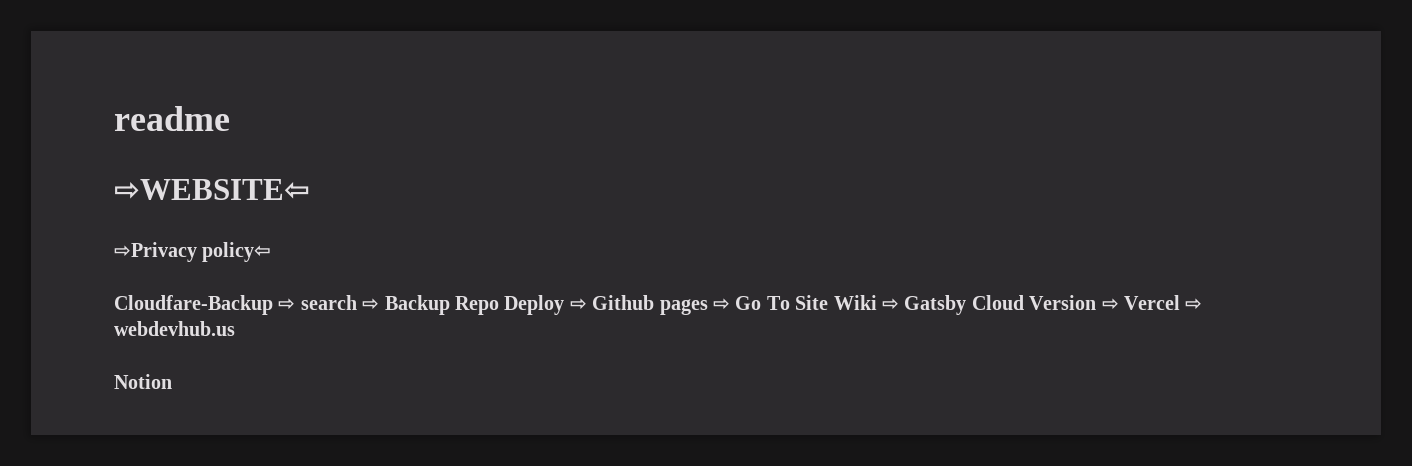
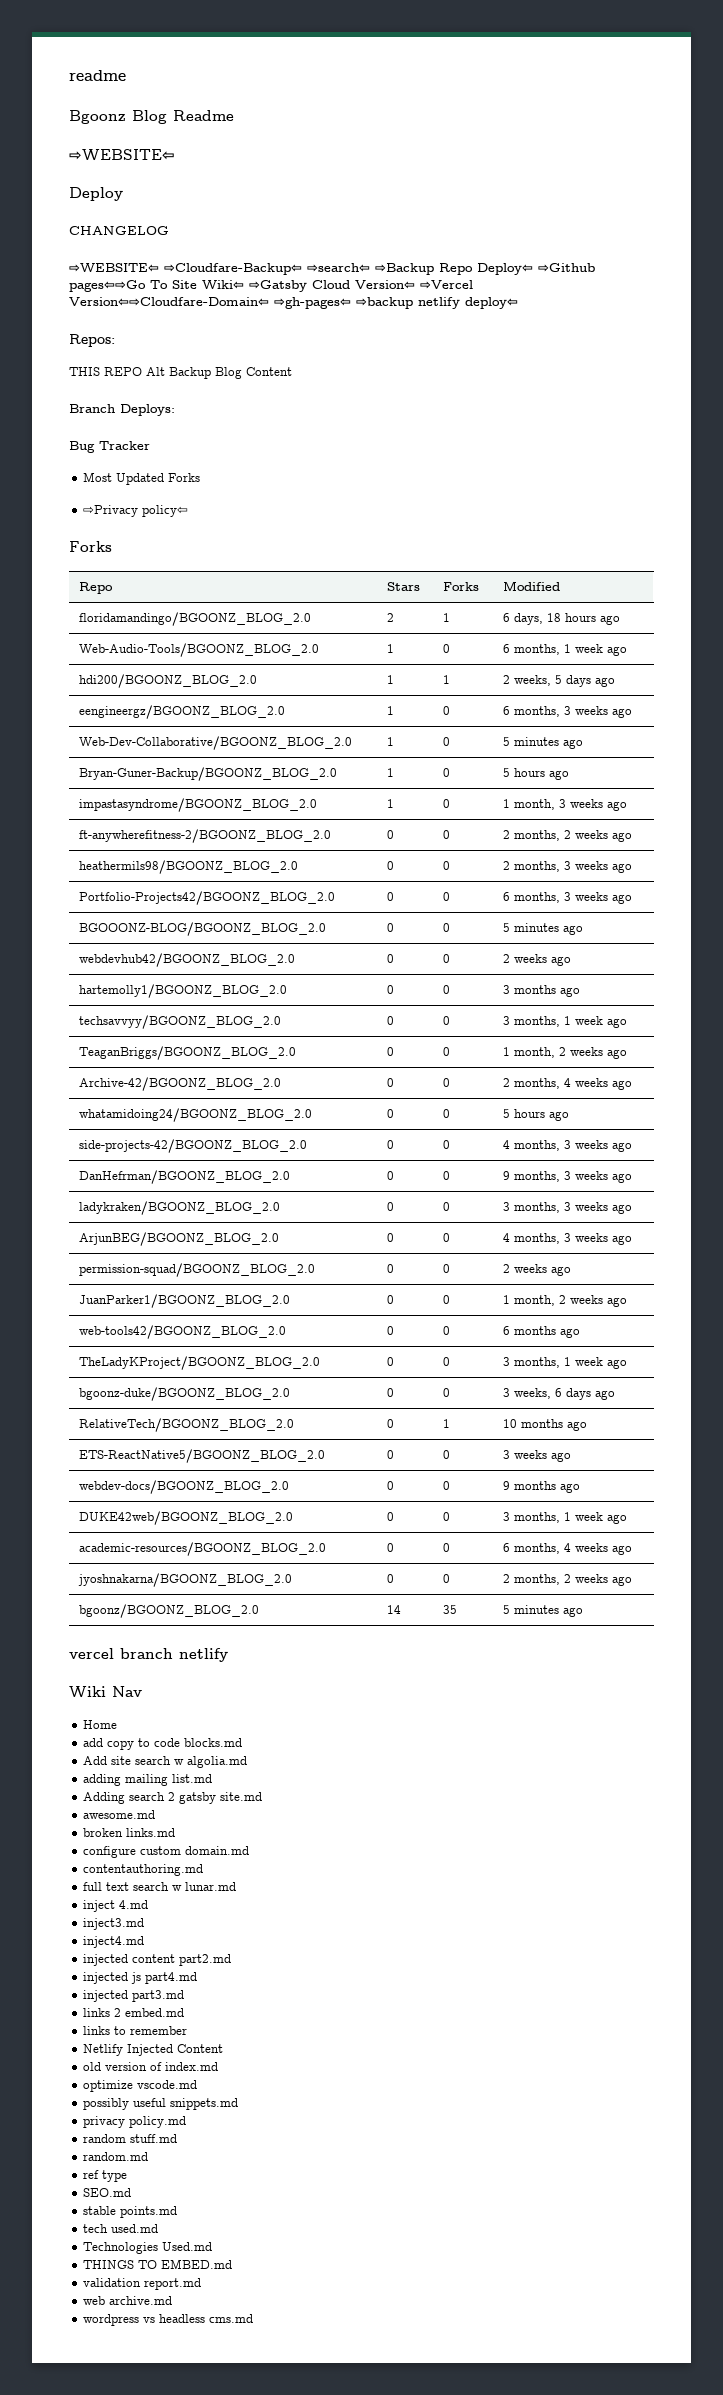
[114,179,310,200] [114,242,272,262] [114,295,1203,315] [114,321,235,336] [114,374,172,389] ⇨WEBSITE⇦ // ⇨Privacy policy⇦ // Cloudfare-Backup ⇨ search ⇨ Backup Repo Deploy ⇨ Github pages ⇨ Go To Site Wiki ⇨ Gatsby Cloud Version ⇨ Vercel ⇨ webdevhub.us // Notion -> [69,110,234,124] [69,149,175,161] [69,187,123,201] [69,226,169,235] [69,263,595,275] [69,280,473,292] [69,297,518,309] [69,334,115,347] [69,367,292,379] [69,404,175,416] [69,441,150,453] [83,472,201,485] [83,505,189,517] [69,541,112,552] [78,582,113,594] [386,582,420,591] [442,582,479,591] [502,581,560,591] [78,612,311,626] [386,613,394,622] [442,613,450,622] [502,613,620,625] [78,643,319,657] [386,644,394,653] [442,644,450,653] [502,644,627,656] [78,674,257,688] [386,675,394,684] [442,675,450,684] [502,675,615,687] [78,705,285,719] [386,706,394,715] [442,706,450,715] [502,706,632,718] [78,736,352,750] [386,737,394,746] [442,737,450,746] [502,737,583,749] [78,767,337,781] [386,768,394,777] [442,768,450,777] [502,768,569,780] [78,798,317,812] [386,799,394,808] [442,799,450,808] [502,799,627,811] [78,829,331,843] [386,830,394,839] [442,830,450,839] [502,830,632,842] [78,860,298,874] [386,861,394,870] [442,861,450,870] [502,861,632,873] [78,891,335,905] [386,892,394,901] [442,892,450,901] [502,892,632,904] [78,922,326,936] [386,923,394,932] [442,923,450,932] [502,923,583,935] [78,953,295,967] [386,954,394,963] [442,954,450,963] [502,954,571,966] [78,984,287,998] [386,985,394,994] [442,985,450,994] [502,985,580,997] [78,1015,281,1029] [386,1016,394,1025] [442,1016,450,1025] [502,1016,627,1028] [78,1046,296,1060] [386,1047,394,1056] [442,1047,450,1056] [502,1047,627,1059] [78,1077,281,1091] [386,1078,394,1087] [442,1078,450,1087] [502,1078,632,1090] [78,1108,312,1122] [386,1109,394,1118] [442,1109,450,1118] [502,1109,569,1121] [78,1139,307,1153] [386,1140,394,1149] [442,1140,450,1149] [502,1140,632,1152] [78,1170,290,1184] [386,1171,394,1180] [442,1171,450,1180] [502,1171,632,1183] [78,1201,280,1215] [386,1202,394,1211] [442,1202,450,1211] [502,1202,632,1214] [78,1232,279,1246] [386,1233,394,1242] [442,1233,450,1242] [502,1233,632,1245] [78,1263,315,1277] [386,1264,394,1273] [442,1264,450,1273] [502,1264,571,1276] [78,1294,290,1308] [386,1295,394,1304] [442,1295,450,1304] [502,1295,627,1307] [78,1325,286,1339] [386,1326,394,1335] [442,1326,450,1335] [502,1326,580,1338] [78,1356,320,1370] [386,1357,394,1366] [442,1357,450,1366] [502,1357,627,1369] [78,1387,290,1401] [386,1388,394,1397] [442,1388,450,1397] [502,1388,615,1400] [78,1418,294,1432] [386,1419,394,1428] [442,1419,450,1428] [502,1419,587,1431] [78,1449,325,1463] [386,1450,394,1459] [442,1450,450,1459] [502,1450,571,1462] [78,1480,289,1494] [386,1481,394,1490] [442,1481,450,1490] [502,1481,580,1493] [78,1511,293,1525] [386,1512,394,1521] [442,1512,450,1521] [502,1512,627,1524] [78,1542,326,1556] [386,1543,394,1552] [442,1543,450,1552] [502,1543,632,1555] [77,1573,292,1587] [386,1574,394,1583] [442,1574,450,1583] [502,1574,632,1586] [78,1604,259,1618] [386,1605,401,1614] [442,1605,457,1614] [502,1605,583,1617] [69,1648,228,1662] [69,1686,142,1698] [83,1720,118,1729] [83,1738,243,1750] [83,1756,248,1768] [83,1774,213,1786] [83,1792,263,1804] [83,1810,156,1819] [83,1828,176,1837] [83,1846,250,1858] [83,1864,204,1876] [83,1882,237,1891] [83,1900,149,1912] [83,1918,145,1930] [83,1936,145,1948] [83,1954,232,1966] [83,1972,198,1984] [83,1990,185,2002] [83,2008,185,2017] [83,2026,188,2035] [83,2044,224,2056] [83,2062,219,2071] [83,2080,198,2092] [83,2098,239,2110] [83,2116,187,2128] [83,2134,178,2143] [83,2152,149,2161] [83,2170,128,2182] [83,2188,132,2197] [83,2206,178,2218] [83,2224,159,2233] [83,2242,213,2254] [83,2259,233,2269] [83,2278,202,2290] [83,2296,173,2305] [83,2314,254,2326] Bgoonz Blog Readme // ⇨WEBSITE⇦ // Deploy // CHANGELOG // ⇨WEBSITE⇦ ⇨Cloudfare-Backup⇦ ⇨search⇦ ⇨Backup Repo Deploy⇦ ⇨Github pages⇦⇨Go To Site Wiki⇦ ⇨Gatsby Cloud Version⇦ ⇨Vercel Version⇦⇨Cloudfare-Domain⇦ ⇨gh-pages⇦ ⇨backup netlify deploy⇦ // Repos: // THIS REPO Alt Backup Blog Content // Branch Deploys: // Bug Tracker // Most Updated Forks // ⇨Privacy policy⇦ // Forks // Repo | Stars | Forks | Modified // floridamandingo/BGOONZ_BLOG_2.0 | 2 | 1 | 6 days, 18 hours ago // Web-Audio-Tools/BGOONZ_BLOG_2.0 | 1 | 0 | 6 months, 1 week ago // hdi200/BGOONZ_BLOG_2.0 | 1 | 1 | 2 weeks, 5 days ago // eengineergz/BGOONZ_BLOG_2.0 | 1 | 0 | 6 months, 3 weeks ago // Web-Dev-Collaborative/BGOONZ_BLOG_2.0 | 1 | 0 | 5 minutes ago // Bryan-Guner-Backup/BGOONZ_BLOG_2.0 | 1 | 0 | 5 hours ago // impastasyndrome/BGOONZ_BLOG_2.0 | 1 | 0 | 1 month, 3 weeks ago // ft-anywherefitness-2/BGOONZ_BLOG_2.0 | 0 | 0 | 2 months, 2 weeks ago // heathermils98/BGOONZ_BLOG_2.0 | 0 | 0 | 2 months, 3 weeks ago // Portfolio-Projects42/BGOONZ_BLOG_2.0 | 0 | 0 | 6 months, 3 weeks ago // BGOOONZ-BLOG/BGOONZ_BLOG_2.0 | 0 | 0 | 5 minutes ago // webdevhub42/BGOONZ_BLOG_2.0 | 0 | 0 | 2 weeks ago // hartemolly1/BGOONZ_BLOG_2.0 | 0 | 0 | 3 months ago // techsavvyy/BGOONZ_BLOG_2.0 | 0 | 0 | 3 months, 1 week ago // TeaganBriggs/BGOONZ_BLOG_2.0 | 0 | 0 | 1 month, 2 weeks ago // Archive-42/BGOONZ_BLOG_2.0 | 0 | 0 | 2 months, 4 weeks ago // whatamidoing24/BGOONZ_BLOG_2.0 | 0 | 0 | 5 hours ago // side-projects-42/BGOONZ_BLOG_2.0 | 0 | 0 | 4 months, 3 weeks ago // DanHefrman/BGOONZ_BLOG_2.0 | 0 | 0 | 9 months, 3 weeks ago // ladykraken/BGOONZ_BLOG_2.0 | 0 | 0 | 3 months, 3 weeks ago // ArjunBEG/BGOONZ_BLOG_2.0 | 0 | 0 | 4 months, 3 weeks ago // permission-squad/BGOONZ_BLOG_2.0 | 0 | 0 | 2 weeks ago // JuanParker1/BGOONZ_BLOG_2.0 | 0 | 0 | 1 month, 2 weeks ago // web-tools42/BGOONZ_BLOG_2.0 | 0 | 0 | 6 months ago // TheLadyKProject/BGOONZ_BLOG_2.0 | 0 | 0 | 3 months, 1 week ago // bgoonz-duke/BGOONZ_BLOG_2.0 | 0 | 0 | 3 weeks, 6 days ago // RelativeTech/BGOONZ_BLOG_2.0 | 0 | 1 | 10 months ago // ETS-ReactNative5/BGOONZ_BLOG_2.0 | 0 | 0 | 3 weeks ago // webdev-docs/BGOONZ_BLOG_2.0 | 0 | 0 | 9 months ago // DUKE42web/BGOONZ_BLOG_2.0 | 0 | 0 | 3 months, 1 week ago // academic-resources/BGOONZ_BLOG_2.0 | 0 | 0 | 6 months, 4 weeks ago // jyoshnakarna/BGOONZ_BLOG_2.0 | 0 | 0 | 2 months, 2 weeks ago // bgoonz/BGOONZ_BLOG_2.0 | 14 | 35 | 5 minutes ago // vercel branch netlify // Wiki Nav // Home // add copy to code blocks.md // Add site search w algolia.md // adding mailing list.md // Adding search 2 gatsby site.md // awesome.md // broken links.md // configure custom domain.md // contentauthoring.md // full text search w lunar.md // inject 4.md // inject3.md // inject4.md // injected content part2.md // injected js part4.md // injected part3.md // links 2 embed.md // links to remember // Netlify Injected Content // old version of index.md // optimize vscode.md // possibly useful snippets.md // privacy policy.md // random stuff.md // random.md // ref type // SEO.md // stable points.md // tech used.md // Technologies Used.md // THINGS TO EMBED.md // validation report.md // web archive.md // wordpress vs headless cms.md

